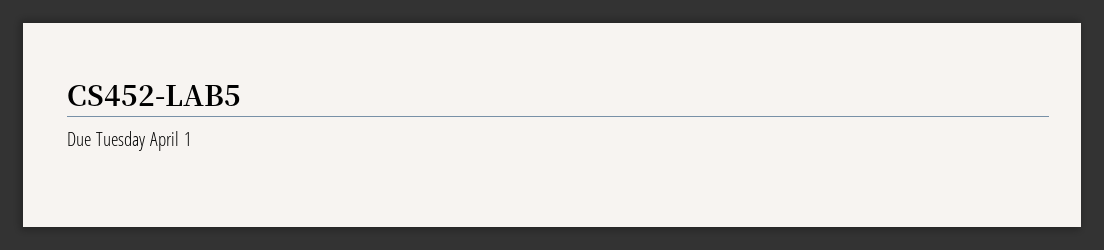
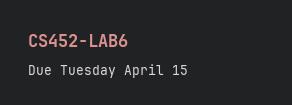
[67,85,241,106] CS452-LAB5 -> [28,34,128,47] CS452-LAB6
[183,132,192,146] 1 -> [172,65,188,75] 15

